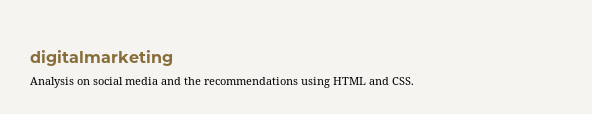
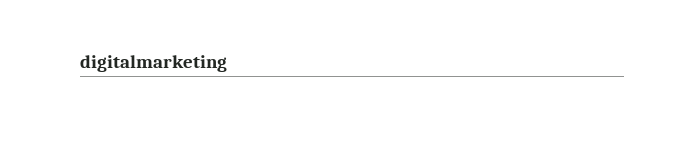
[30,77,414,88] // Analysis on social media and the recommendations using HTML and CSS. -> (227, 63) none

